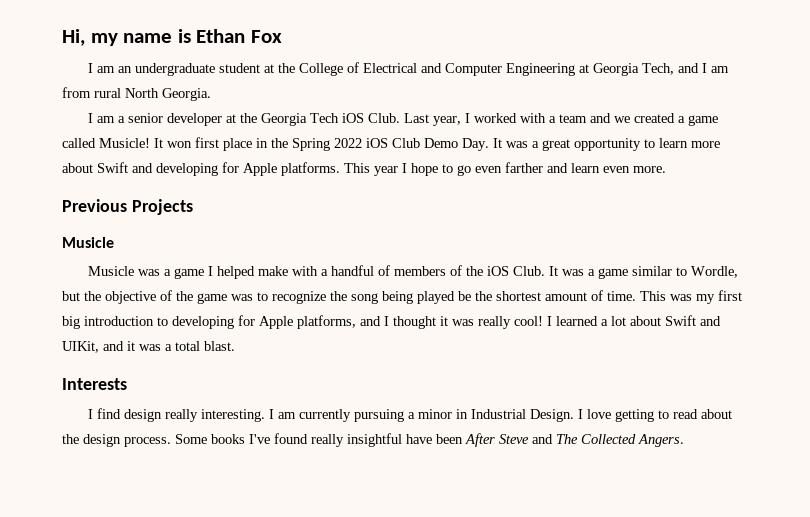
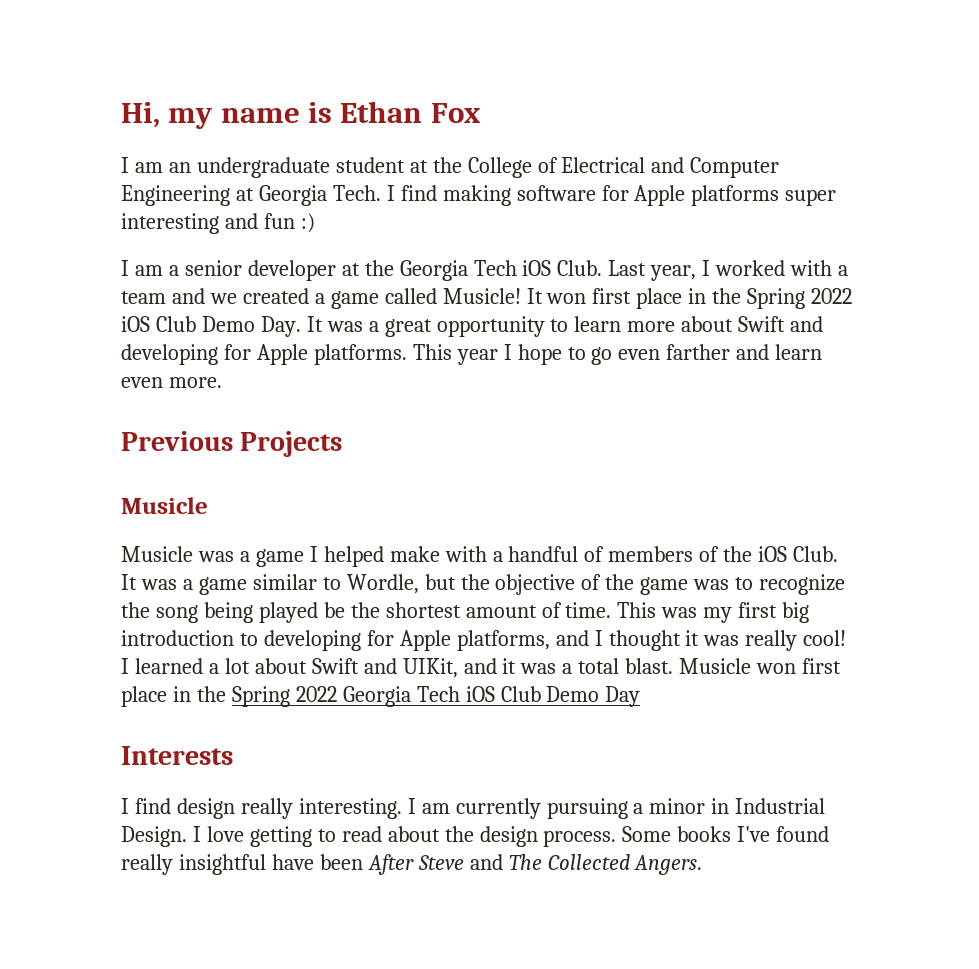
[642,63,730,75] [62,87,211,101] Tech, and I am from rural North Georgia. -> [332,185,837,206] [121,213,315,234] Tech. I find making software for Apple platforms super interesting and fun :)
(235, 346) none -> [679,658,842,674] [121,686,641,707] Musicle won first place in the Spring 2022 Georgia Tech iOS Club Demo Day

